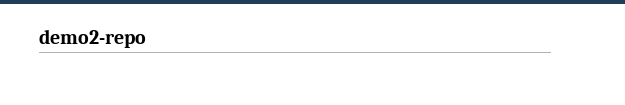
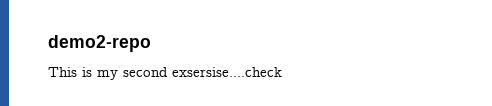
(146, 38) none -> [48,67,282,80] // This is my second exsersise....check

